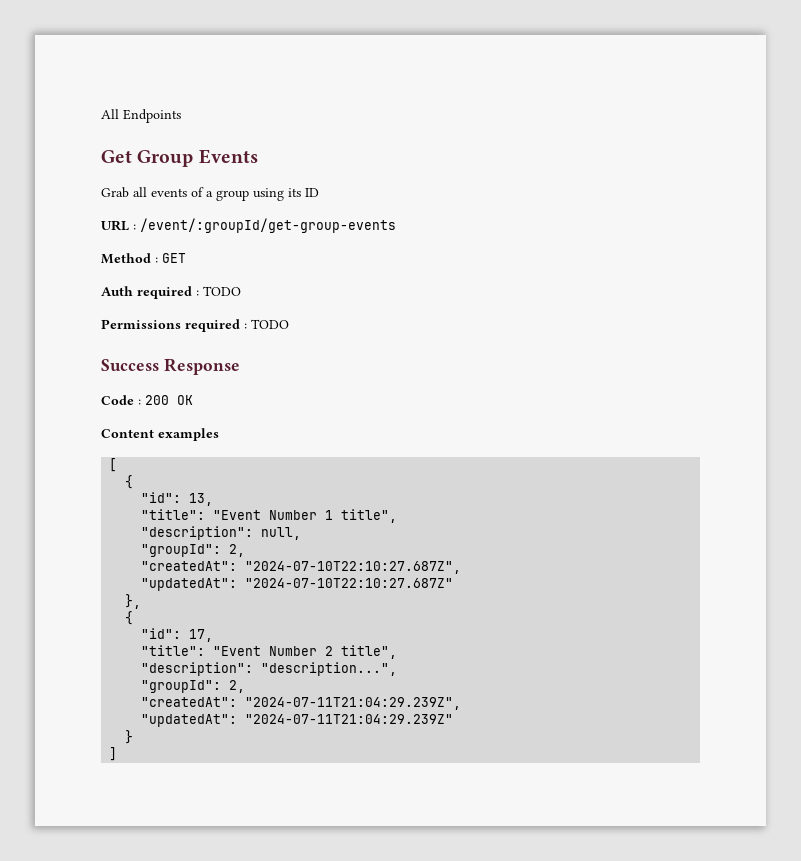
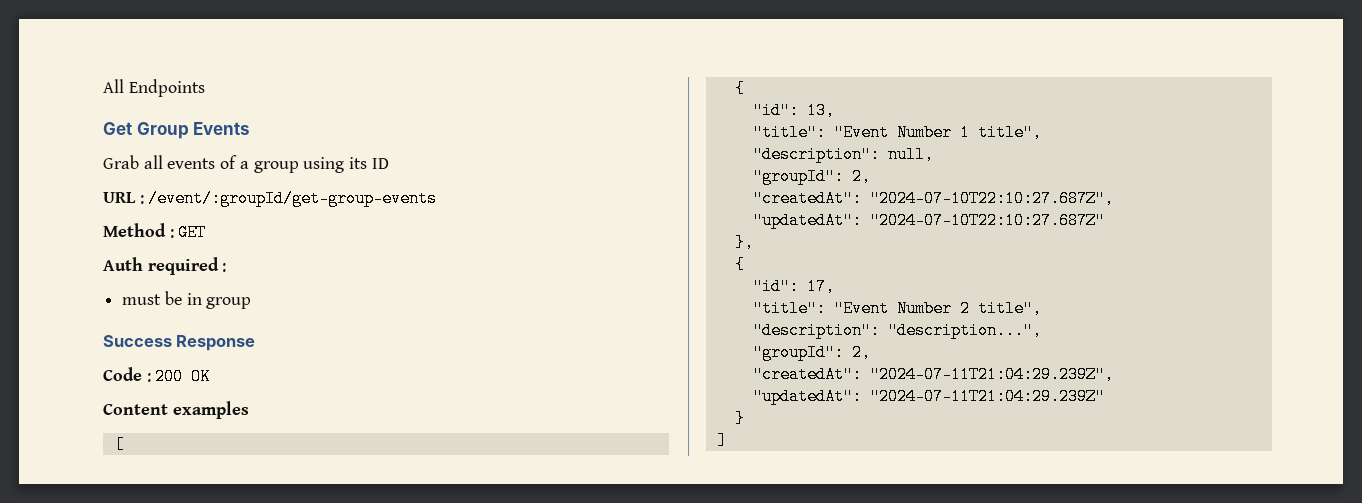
[203,286,241,296] [101,319,289,332] TODO // Permissions required : TODO -> [122,291,252,309] // must be in group

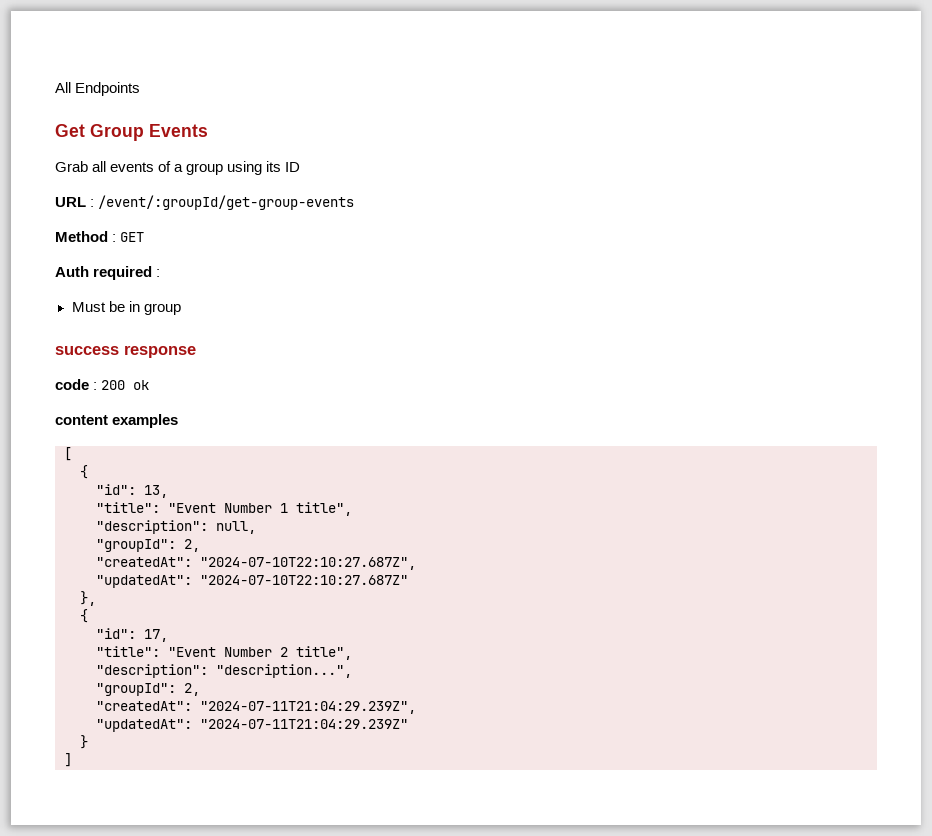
[122,294,162,305] must -> [71,302,106,312] Must
[103,335,256,351] [103,367,211,385] [103,404,168,415] Success Response // Code : 200 OK // Content -> [55,345,196,358] [55,379,150,390] [55,415,108,425] success response // code : 200 ok // content

